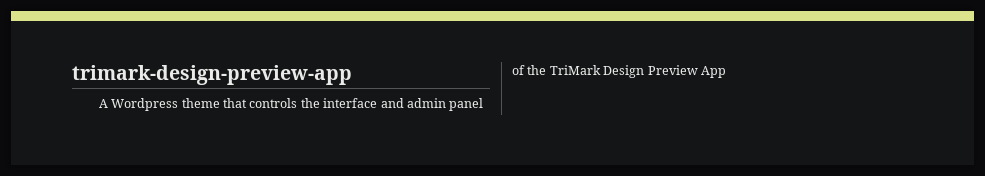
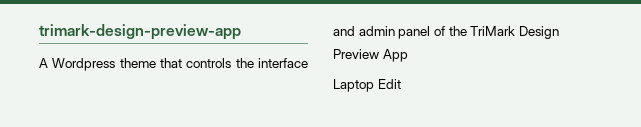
(726, 72) none -> [333,79,401,92] // Laptop Edit

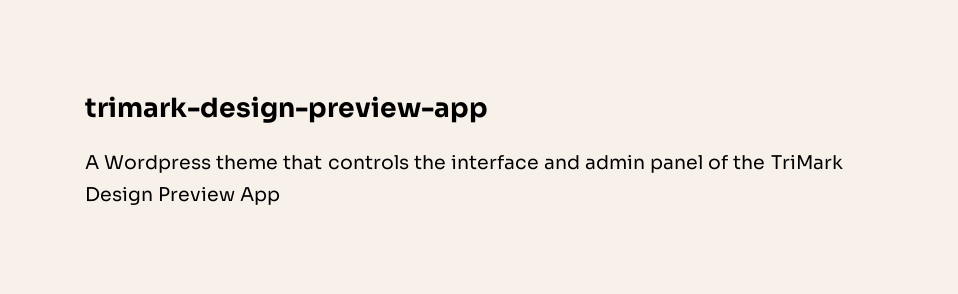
[333,79,401,92] // Laptop Edit -> (281, 196) none

